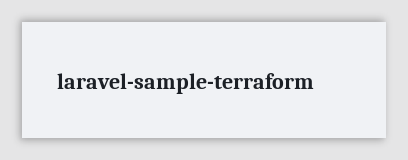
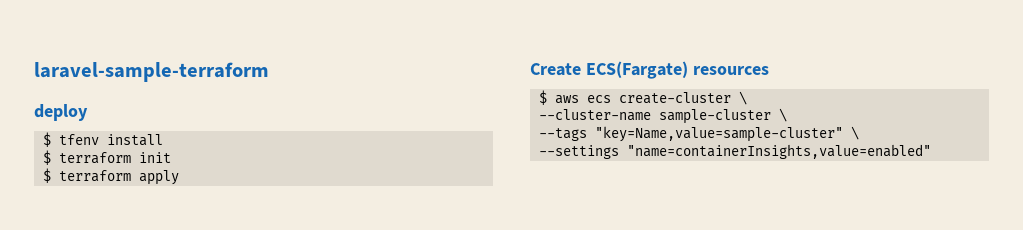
(314, 83) none -> [34,104,88,121] [42,132,163,147] [42,150,171,165] [42,168,179,185] [530,61,769,79] [538,90,747,105] [538,108,787,124] [538,126,859,142] [538,144,931,159] // deploy // $ tfenv install // $ terraform init // $ terraform apply // Create ECS(Fargate) resources // $ aws ecs create-cluster \ // --cluster-name sample-cluster \ // --tags "key=Name,value=sample-cluster" \ // --settings "name=containerInsights,value=enabled"

